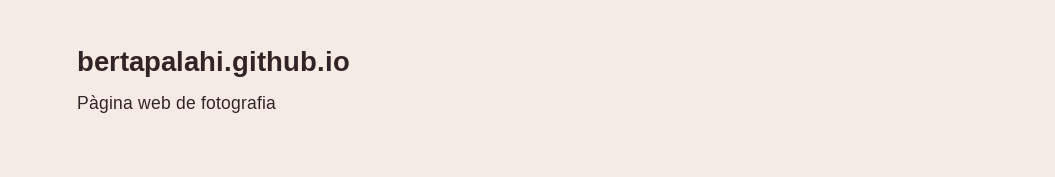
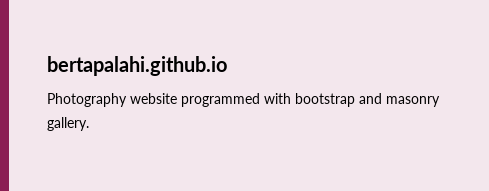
[77,95,276,113] Pàgina web de fotografia -> [47,93,440,107] [47,117,89,131] Photography website programmed with bootstrap and masonry gallery.

